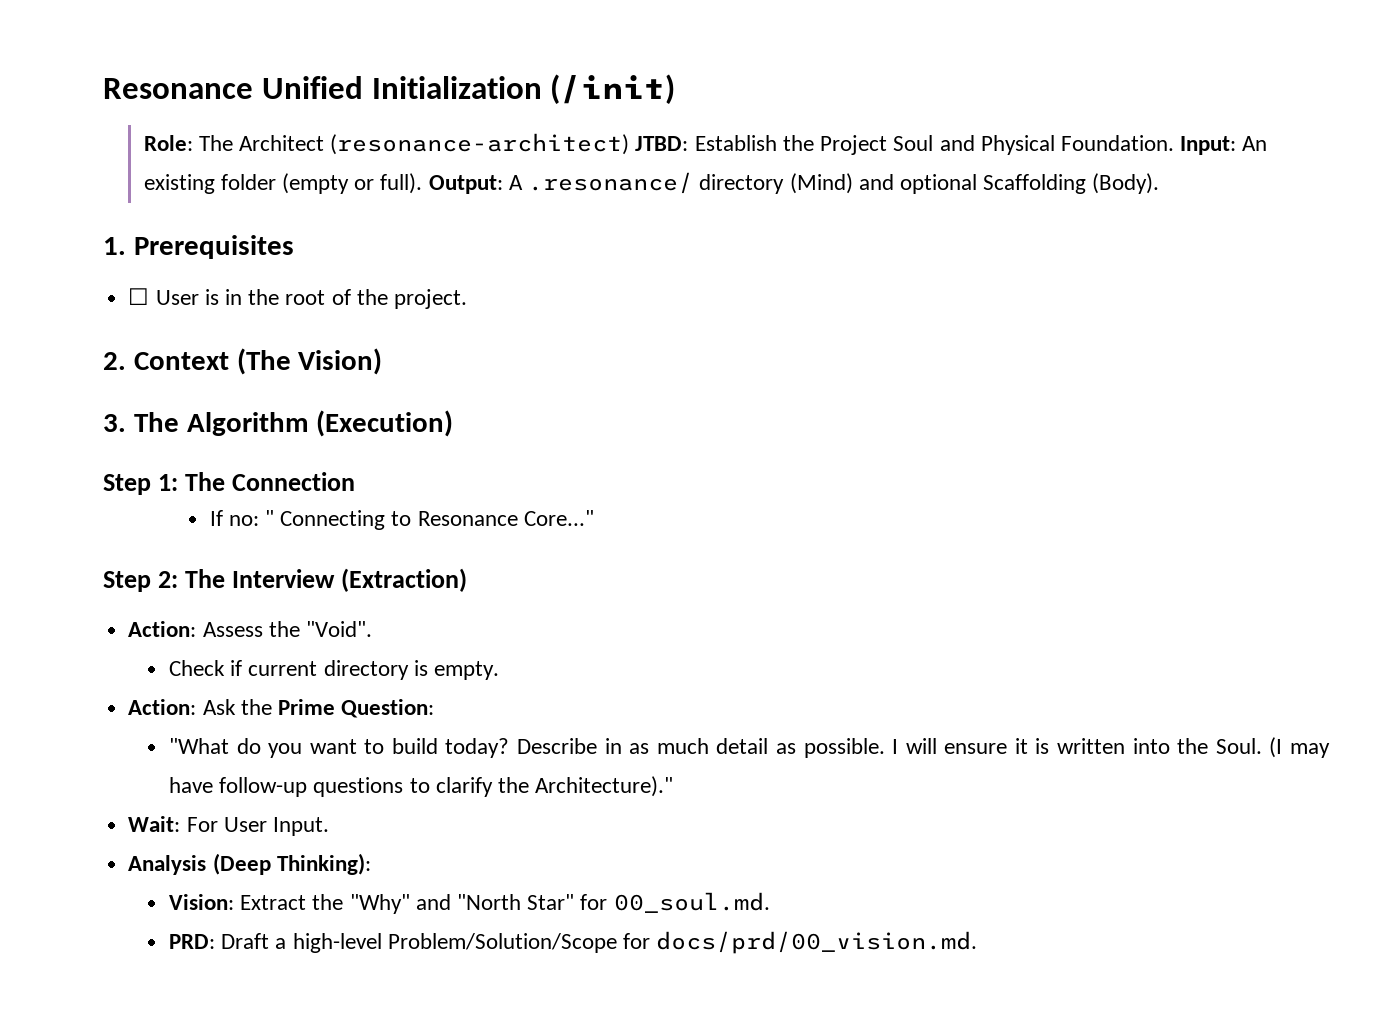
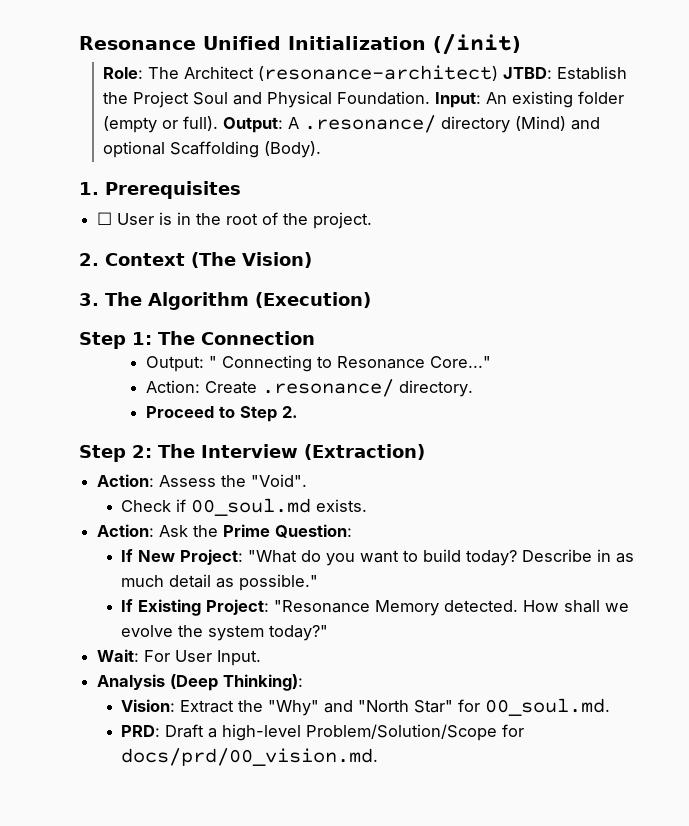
[209,510,259,526] If no: -> [145,356,204,372] Output:
(594, 518) none -> [145,379,473,397] [145,406,298,422] // Action: Create .resonance/ directory. // Proceed to Step 2.
[248,660,499,680] current directory is empty. -> [191,498,368,516] 00_soul.md exists.
(435, 708) none -> [121,549,244,565] If New Project:
[803,737,1331,758] [168,776,674,797] possible. I will ensure it is written into the Soul. (I may have follow-up questions to clarify the Architecture)." -> [239,574,319,591] [121,599,630,616] [121,625,329,641] possible." // If Existing Project: "Resonance Memory detected. How shall we evolve the system today?"

